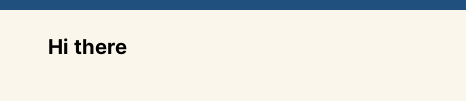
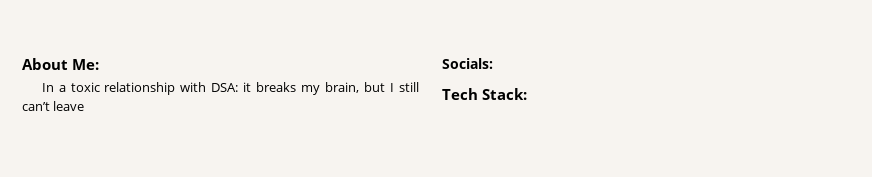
[48,38,127,55] Hi there -> [22,58,99,70] [41,82,419,95] [22,101,85,111] [442,58,493,69] [442,88,527,100] About Me: // In a toxic relationship with DSA: it breaks my brain, but I still can’t leave // Socials: // Tech Stack:

